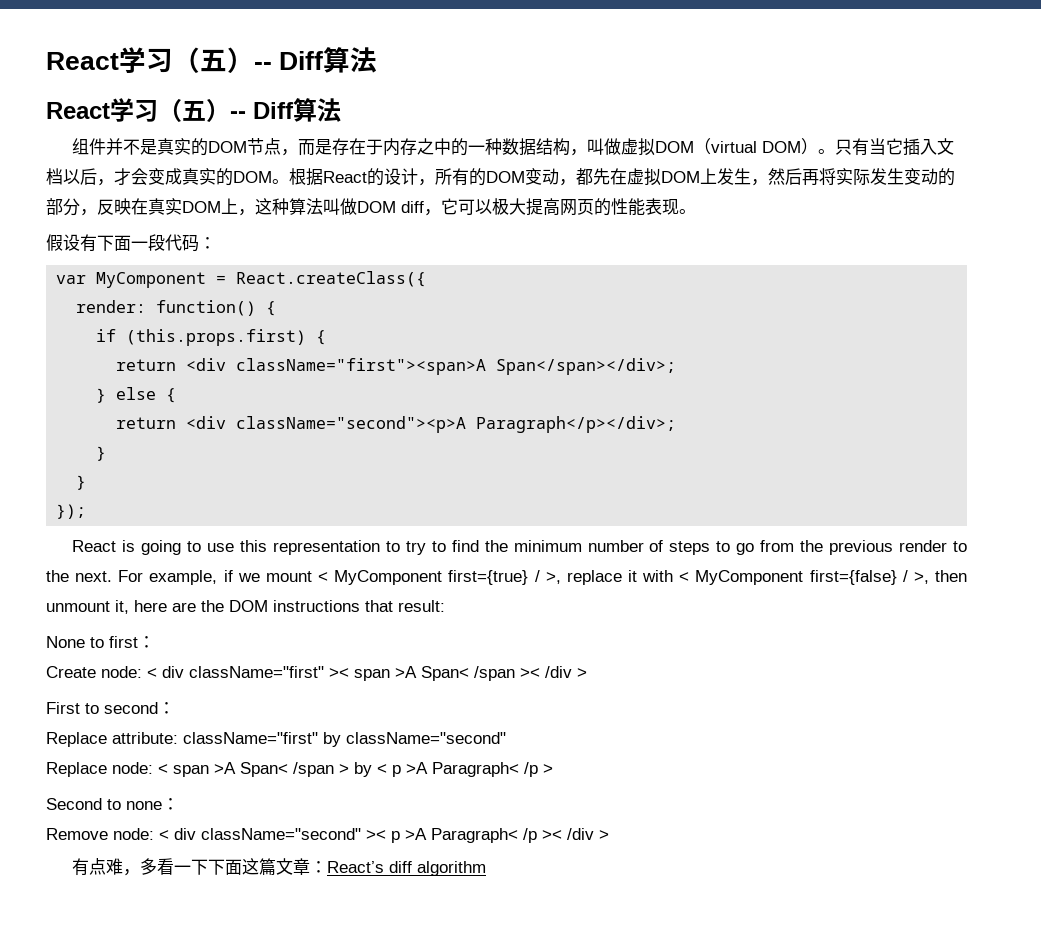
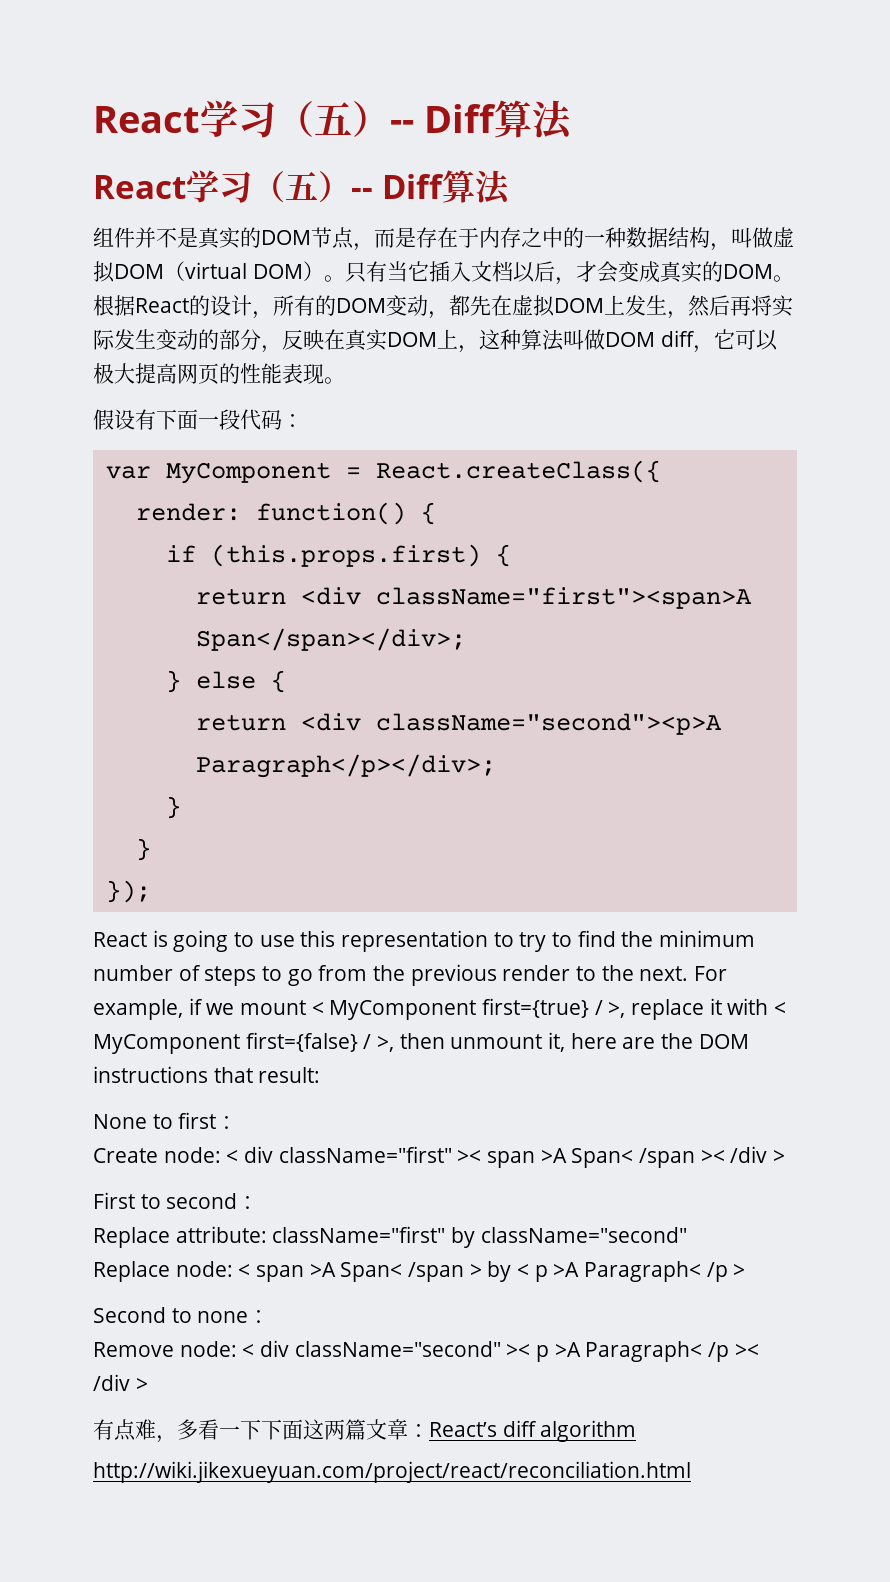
(260, 866) none -> [324,1419,345,1440] 两
(487, 868) none -> [93,1461,691,1483] // http://wiki.jikexueyuan.com/project/react/reconciliation.html

